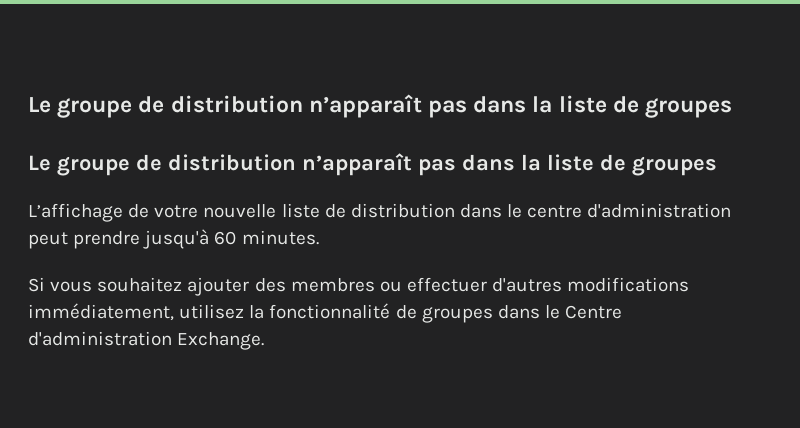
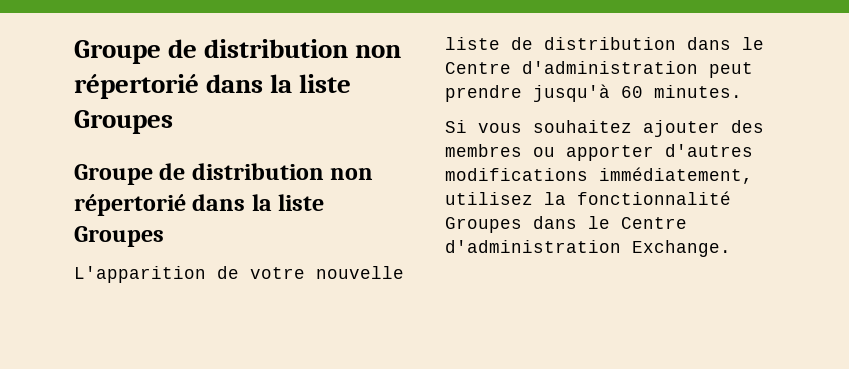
[28,94,733,118] [28,153,717,176] [28,203,123,222] Le groupe de distribution n’apparaît pas dans la liste de groupes // Le groupe de distribution n’apparaît pas dans la liste de groupes // L’affichage -> [74,39,402,64] [74,74,352,99] [74,110,173,134] [74,163,374,185] [74,194,325,216] [74,226,164,247] [74,266,206,283] Groupe de distribution non répertorié dans la liste Groupes // Groupe de distribution non répertorié dans la liste Groupes // L'apparition
[527,205,583,218] centre -> [445,62,511,74] Centre
[406,277,487,292] effectuer -> [566,145,654,161] apporter
[395,305,493,323] de groupes -> [445,217,522,233] Groupes

